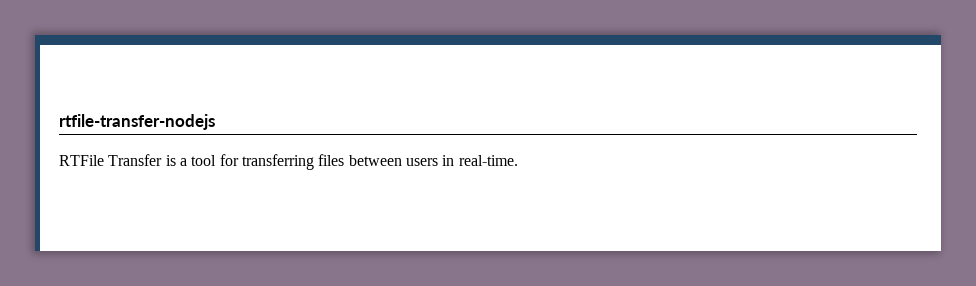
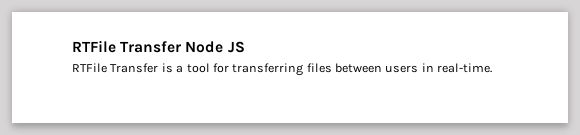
[59,114,215,130] rtfile-transfer-nodejs -> [72,40,245,53] RTFile Transfer Node JS

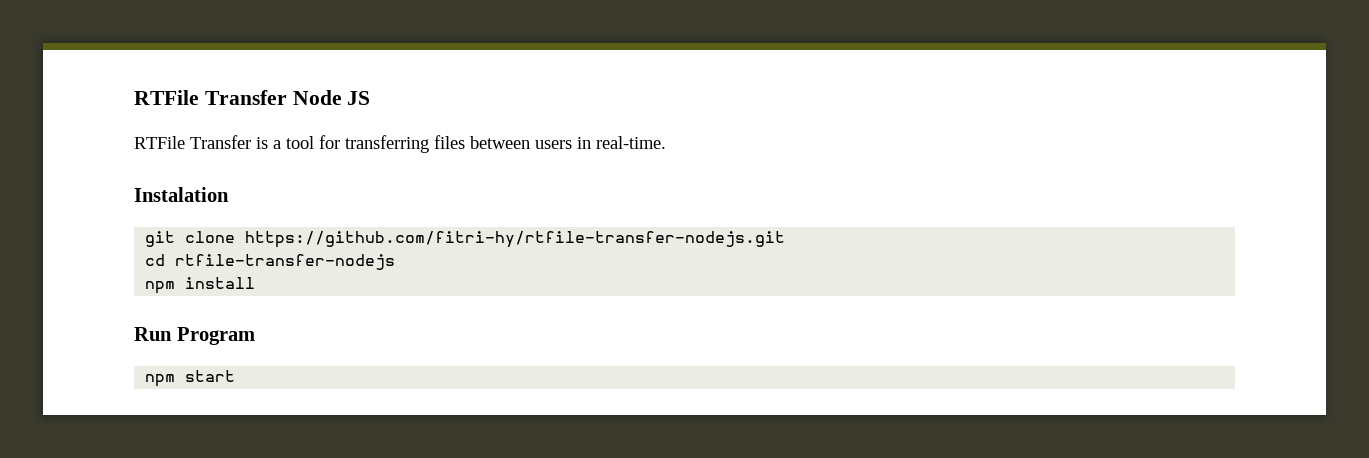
(493, 68) none -> [134,187,229,202] [145,231,786,248] [145,254,396,270] [145,277,256,294] [134,327,255,345] [145,370,236,387] // Instalation // git clone https://github.com/fitri-hy/rtfile-transfer-nodejs.git // cd rtfile-transfer-nodejs // npm install // Run Program // npm start

